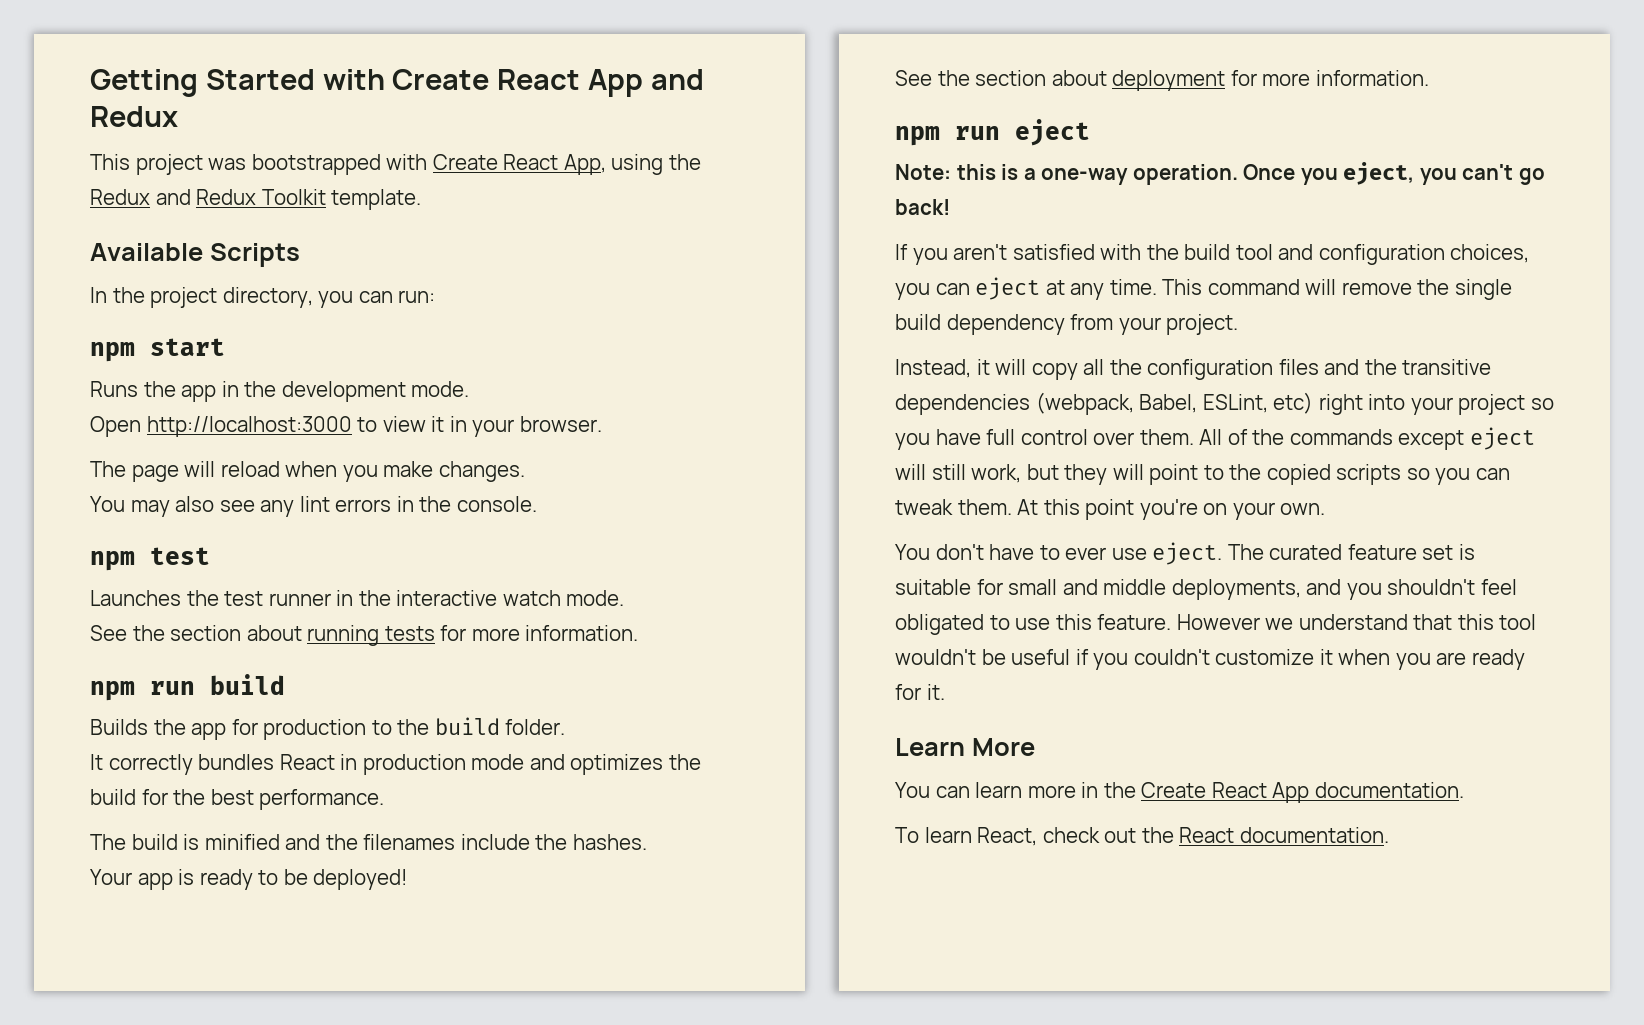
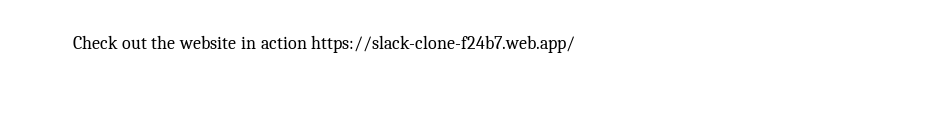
[90,69,704,97] [90,106,178,127] [90,154,701,175] [90,189,422,210] [90,243,300,267] [90,287,436,308] [90,338,225,362] [90,381,470,402] [90,416,602,437] [90,461,525,482] [90,496,537,517] [90,547,210,571] [90,590,625,606] [90,625,639,646] [90,674,285,701] [90,717,566,740] [90,754,701,775] [90,789,385,810] [90,834,647,850] [90,869,408,890] [895,70,1429,91] [895,119,1090,146] [895,162,1545,185] [895,199,950,215] [895,244,1530,265] [895,277,1512,300] [895,314,1239,335] [895,359,1492,380] [895,392,1554,415] [895,427,1535,450] [895,464,1510,485] [895,499,1326,520] [895,542,1475,565] [895,579,1517,600] [895,614,1537,635] [895,649,1525,670] [895,684,945,700] [895,738,1035,756] [895,782,1464,803] [895,827,1389,846] Getting Started with Create React App and Redux // This project was bootstrapped with Create React App, using the Redux and Redux Toolkit template. // Available Scripts // In the project directory, you can run: // npm start // Runs the app in the development mode. // Open http://localhost:3000 to view it in your browser. // The page will reload when you make changes. // You may also see any lint errors in the console. // npm test // Launches the test runner in the interactive watch mode. // See the section about running tests for more information. // npm run build // Builds the app for production to the build folder. // It correctly bundles React in production mode and optimizes the build for the best performance. // The build is minified and the filenames include the hashes. // Your app is ready to be deployed! // See the section about deployment for more information. // npm run eject // Note: this is a one-way operation. Once you eject, you can't go back! // If you aren't satisfied with the build tool and configuration choices, you can eject at any time. This command will remove the single build dependency from your project. // Instead, it will copy all the configuration files and the transitive dependencies (webpack, Babel, ESLint, etc) right into your project so you have full control over them. All of the commands except eject will still work, but they will point to the copied scripts so you can tweak them. At this point you're on your own. // You don't have to ever use eject. The curated feature set is suitable for small and middle deployments, and you shouldn't feel obligated to use this feature. However we understand that this tool wouldn't be useful if you couldn't customize it when you are ready for it. // Learn More // You can learn more in the Create React App documentation. // To learn React, check out the React documentation. -> [73,35,576,53] Check out the website in action https://slack-clone-f24b7.web.app/

